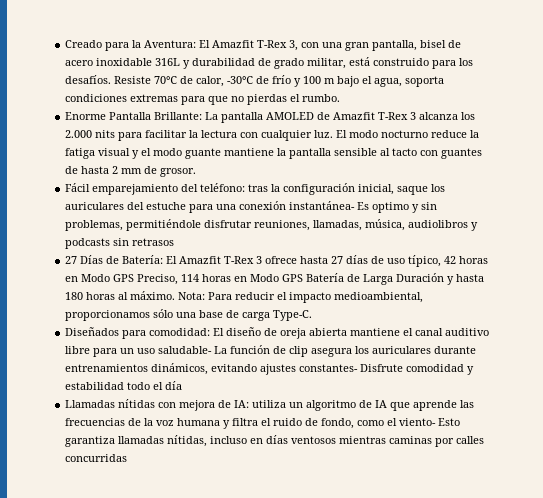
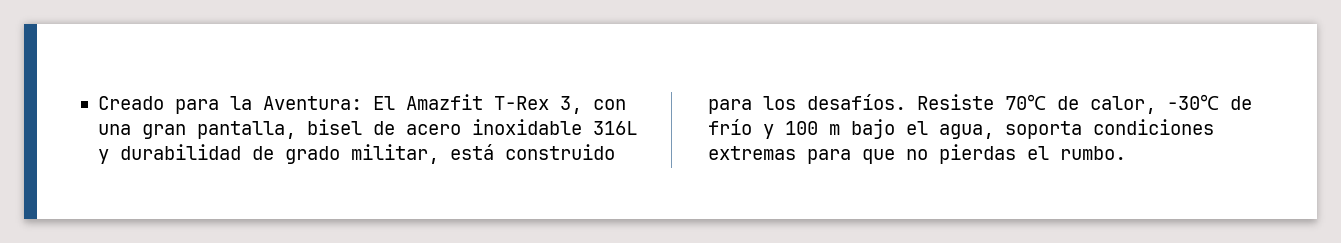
[65,112,476,123] [65,130,480,141] [65,148,483,159] [65,166,197,177] [65,183,446,195] [65,201,438,213] [65,219,479,231] [65,238,175,249] [65,255,489,267] [65,273,485,285] [65,291,424,303] [65,309,313,321] [65,327,490,339] [65,345,477,357] [65,363,475,375] [65,381,183,390] [65,399,475,411] [65,418,461,429] [65,435,485,447] [65,454,128,462] // Enorme Pantalla Brillante: La pantalla AMOLED de Amazfit T-Rex 3 alcanza los 2.000 nits para facilitar la lectura con cualquier luz. El modo nocturno reduce la fatiga visual y el modo guante mantiene la pantalla sensible al tacto con guantes de hasta 2 mm de grosor. // Fácil emparejamiento del teléfono: tras la configuración inicial, saque los auriculares del estuche para una conexión instantánea- Es optimo y sin problemas, permitiéndole disfrutar reuniones, llamadas, música, audiolibros y podcasts sin retrasos // 27 Días de Batería: El Amazfit T-Rex 3 ofrece hasta 27 días de uso típico, 42 horas en Modo GPS Preciso, 114 horas en Modo GPS Batería de Larga Duración y hasta 180 horas al máximo. Nota: Para reducir el impacto medioambiental, proporcionamos sólo una base de carga Type-C. // Diseñados para comodidad: El diseño de oreja abierta mantiene el canal auditivo libre para un uso saludable- La función de clip asegura los auriculares durante entrenamientos dinámicos, evitando ajustes constantes- Disfrute comodidad y estabilidad todo el día // Llamadas nítidas con mejora de IA: utiliza un algoritmo de IA que aprende las frecuencias de la voz humana y filtra el ruido de fondo, como el viento- Esto garantiza llamadas nítidas, incluso en días ventosos mientras caminas por calles concurridas -> (1126, 153) none

